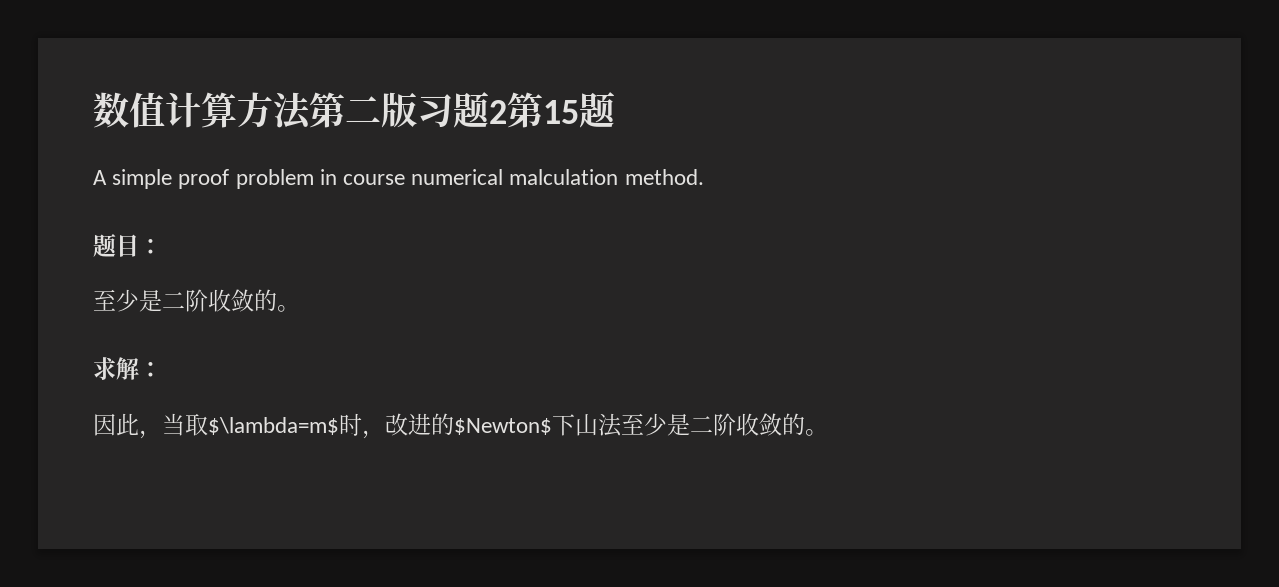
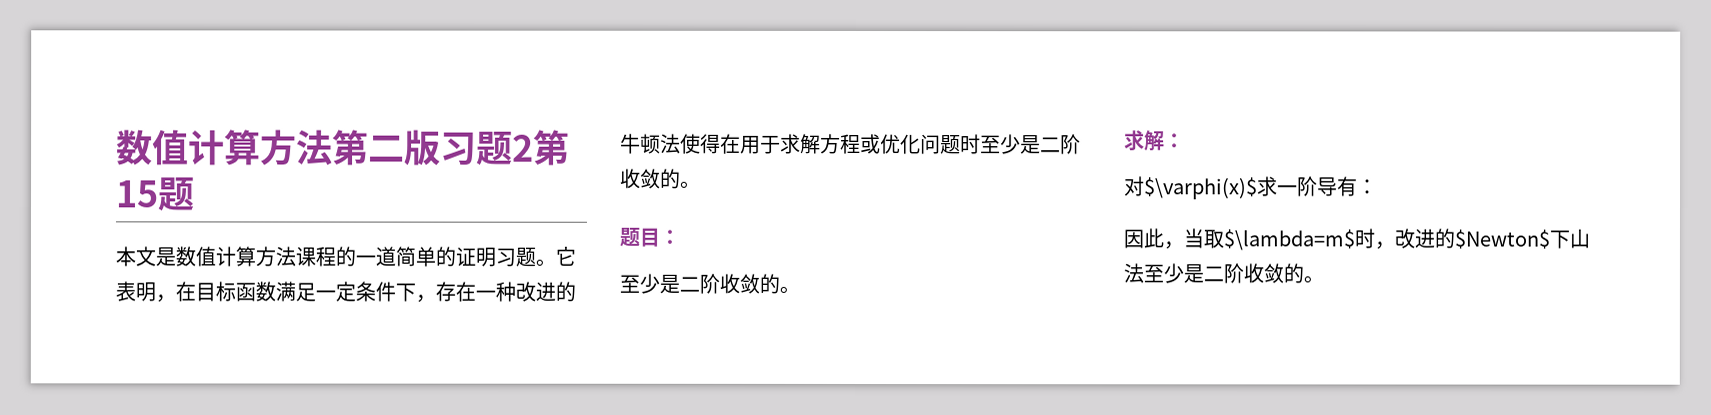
[93,169,704,189] A simple proof problem in course numerical malculation method. -> [115,246,576,267] [115,281,576,303] [620,133,1081,155] [620,168,701,189] 本文是数值计算方法课程的一道简单的证明习题。它表明，在目标函数满足一定条件下，存在一种改进的牛顿法使得在用于求解方程或优化问题时至少是二阶收敛的。
(162, 369) none -> [1124,176,1378,200] // 对$\varphi(x)$求一阶导有：

